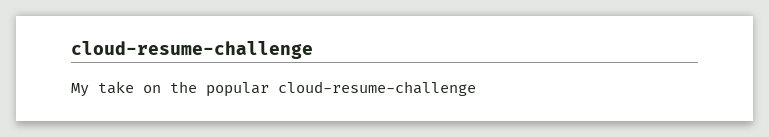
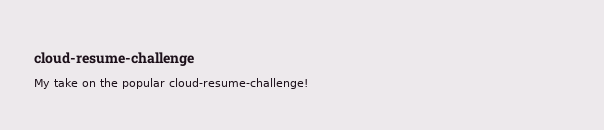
[278,81,476,96] cloud-resume-challenge -> [169,78,308,89] cloud-resume-challenge!

